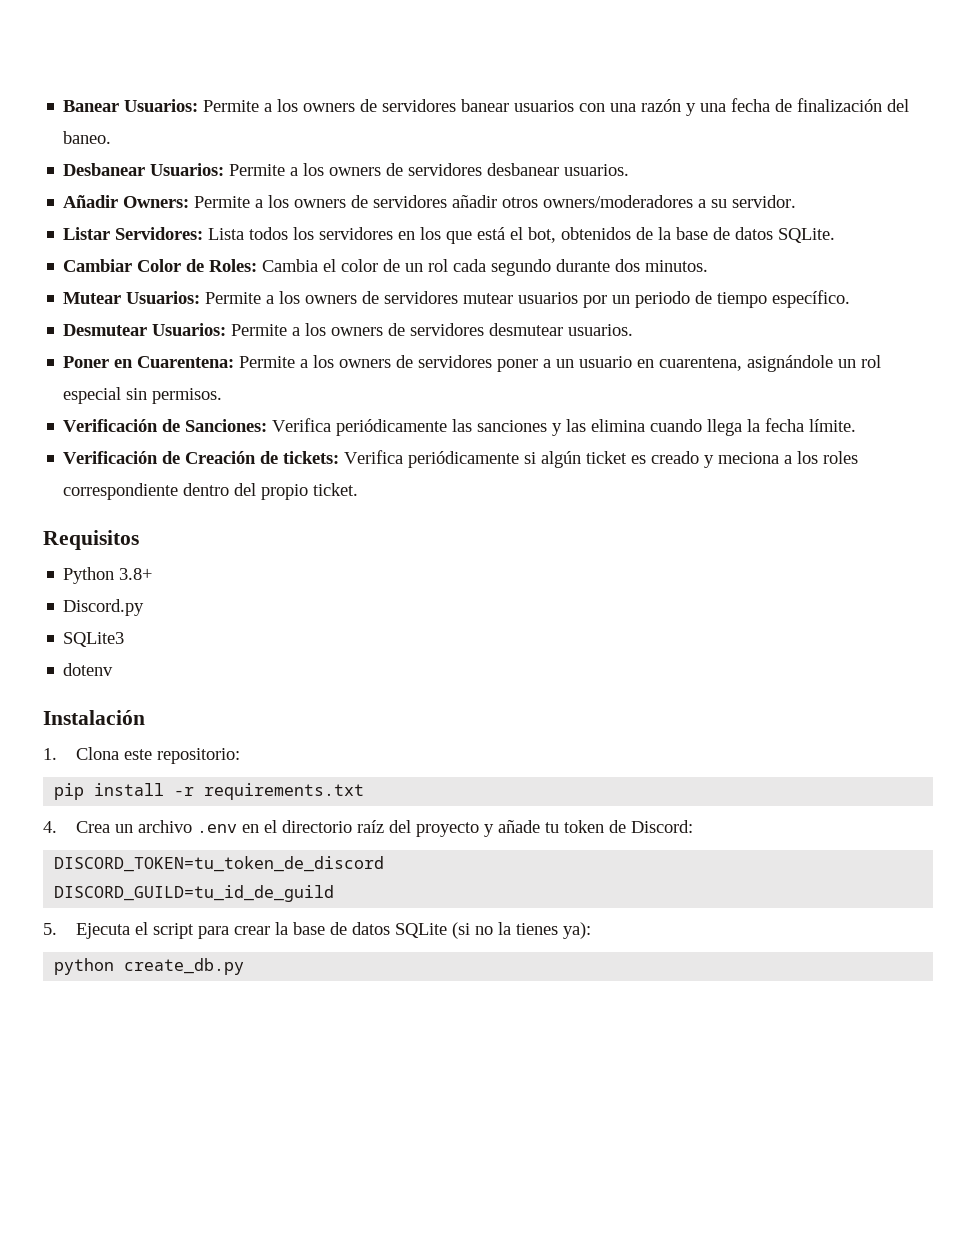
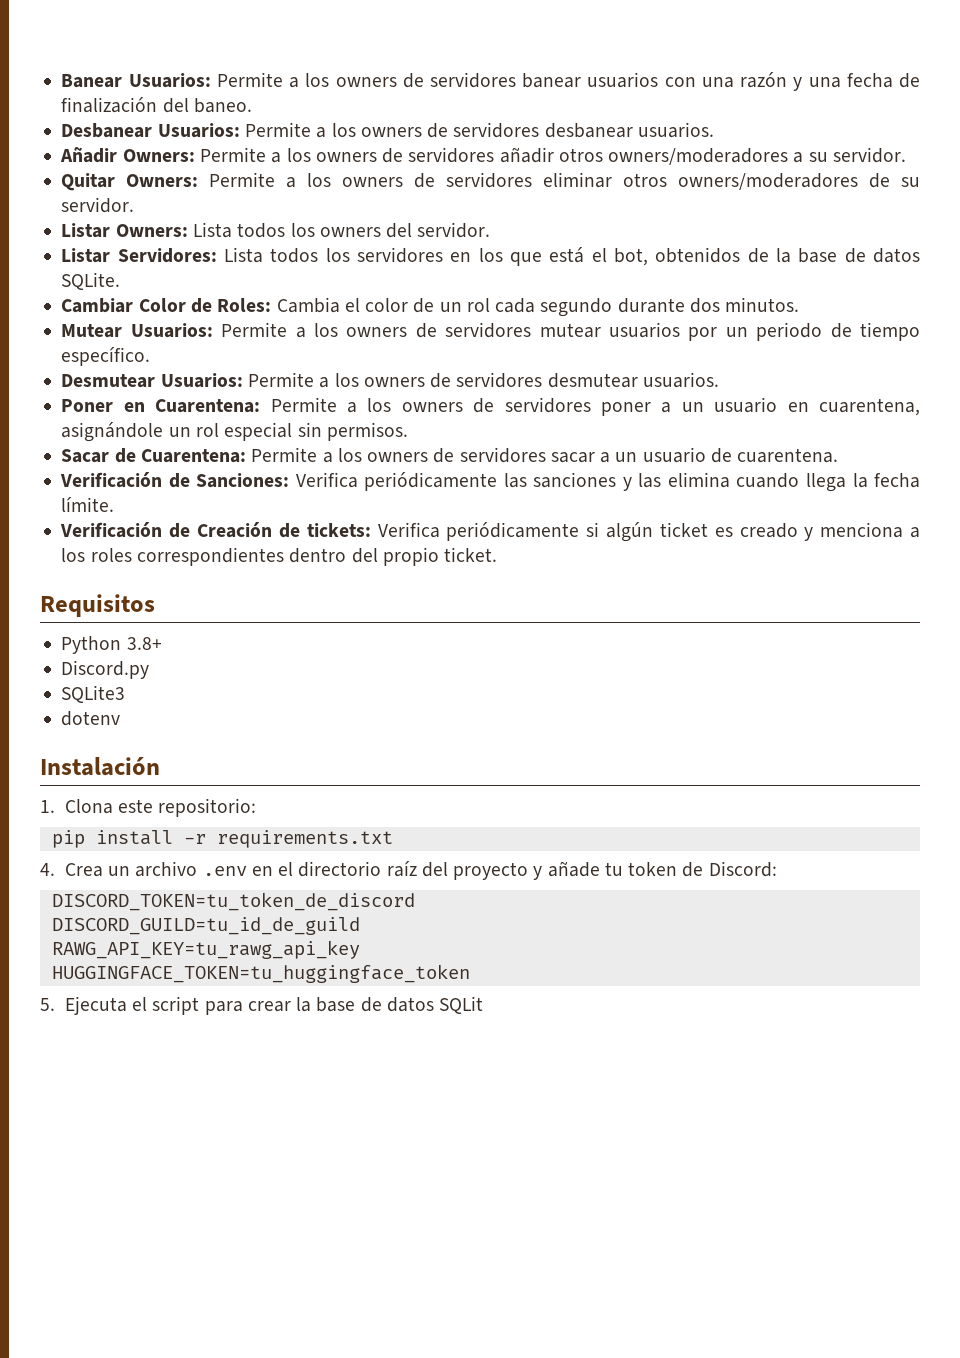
(797, 201) none -> [61,172,920,191] [61,197,135,213] [61,222,491,238] // Quitar Owners: Permite a los owners de servidores eliminar otros owners/moderadores de su servidor. // Listar Owners: Lista todos los owners del servidor.
(223, 396) none -> [61,447,839,463] // Sacar de Cuarentena: Permite a los owners de servidores sacar a un usuario de cuarentena.
[718,452,780,464] meciona -> [820,522,904,538] menciona
[63,483,179,500] correspondiente -> [136,547,284,566] correspondientes
(335, 893) none -> [51,940,360,959] [51,964,470,983] // RAWG_API_KEY=tu_rawg_api_key // HUGGINGFACE_TOKEN=tu_huggingface_token
[395,922,592,939] [54,958,245,975] SQLite (si no la tienes ya): // python create_db.py -> [439,996,484,1014] SQLit

